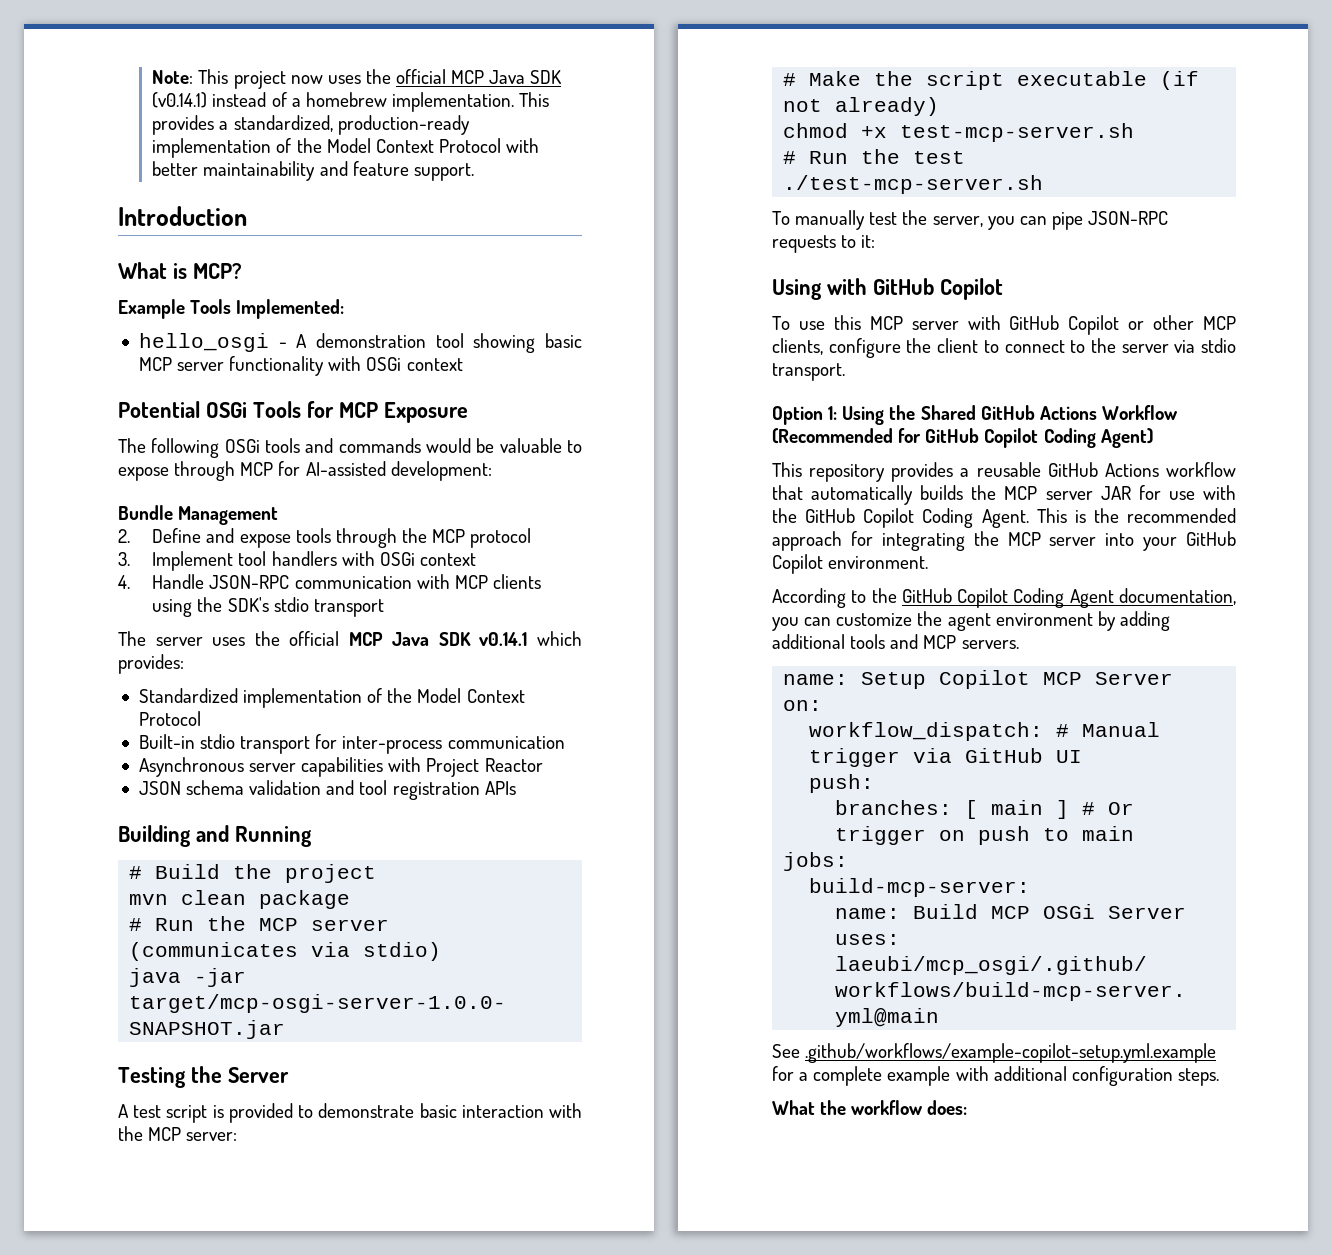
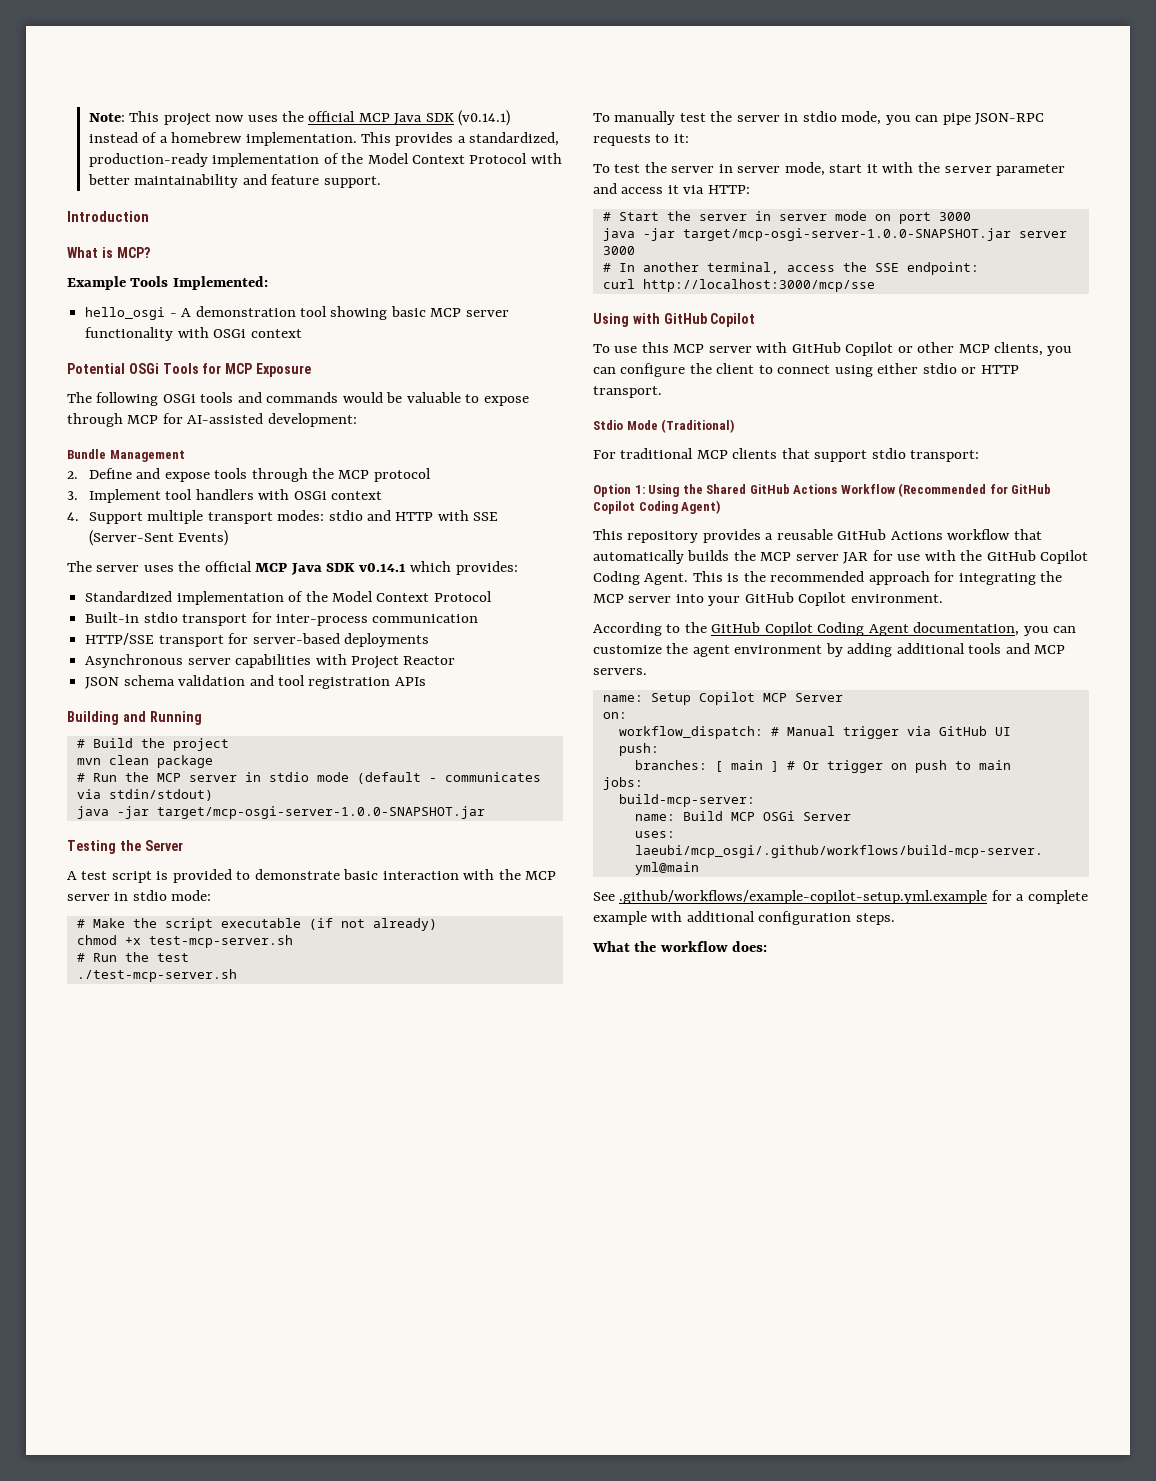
[152,574,541,589] [152,597,384,617] Handle JSON-RPC communication with MCP clients using the SDK's stdio transport -> [88,510,499,524] [88,530,229,546] Support multiple transport modes: stdio and HTTP with SSE (Server-Sent Events)
(565, 742) none -> [85,633,429,647] // HTTP/SSE transport for server-based deployments
[129,942,442,961] (communicates via stdio) -> [244,772,541,784] [76,789,213,801] in stdio mode (default - communicates via stdin/stdout)
[186,1132,238,1141] server: -> [67,890,212,901] server in stdio mode:
[932,216,983,227] server, -> [736,111,882,125] server in stdio mode,
(876, 241) none -> [593,162,1066,176] [593,183,750,194] [602,211,971,224] [602,228,1067,241] [602,246,635,255] [602,262,979,275] [602,279,875,292] // To test the server in server mode, start it with the server parameter and access it via HTTP: // # Start the server in server mode on port 3000 // java -jar target/mcp-osgi-server-1.0.0-SNAPSHOT.jar server 3000 // # In another terminal, access the SSE endpoint: // curl http://localhost:3000/mcp/sse
(823, 346) none -> [1047,346,1073,356] [593,367,616,374] you can
[1070,338,1236,353] [772,363,845,381] to the server via stdio transport. -> [834,363,1019,377] [593,386,662,398] [593,419,735,433] [593,448,980,462] using either stdio or HTTP transport. // Stdio Mode (Traditional) // For traditional MCP clients that support stdio transport:

